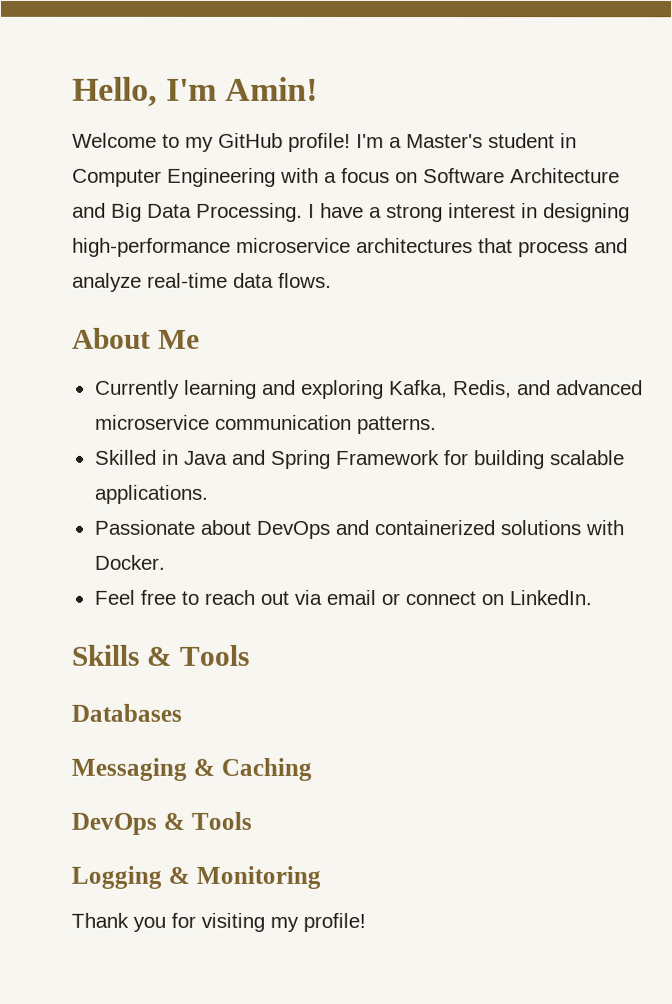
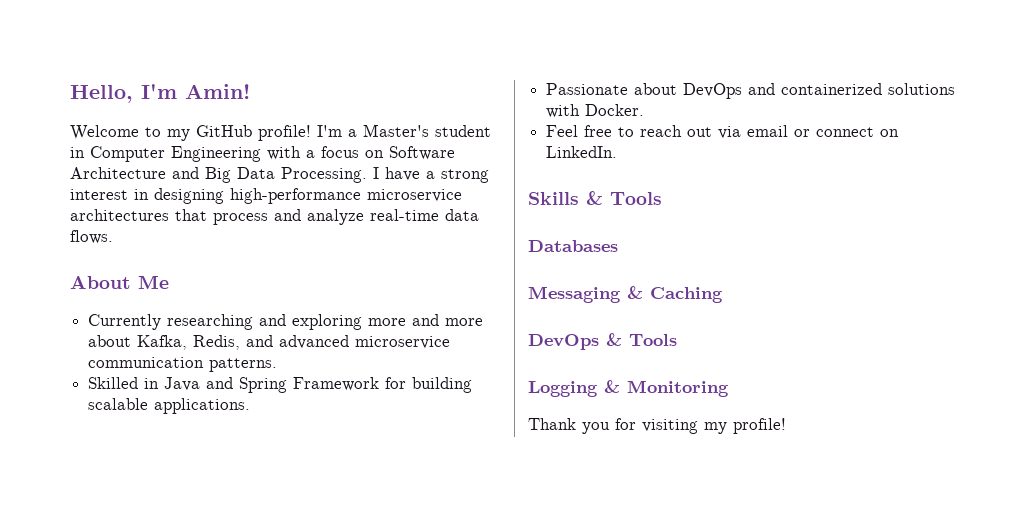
[183,379,257,399] learning -> [167,314,254,330] researching
(384, 389) none -> [368,314,484,326] [88,335,132,347] more and more about

